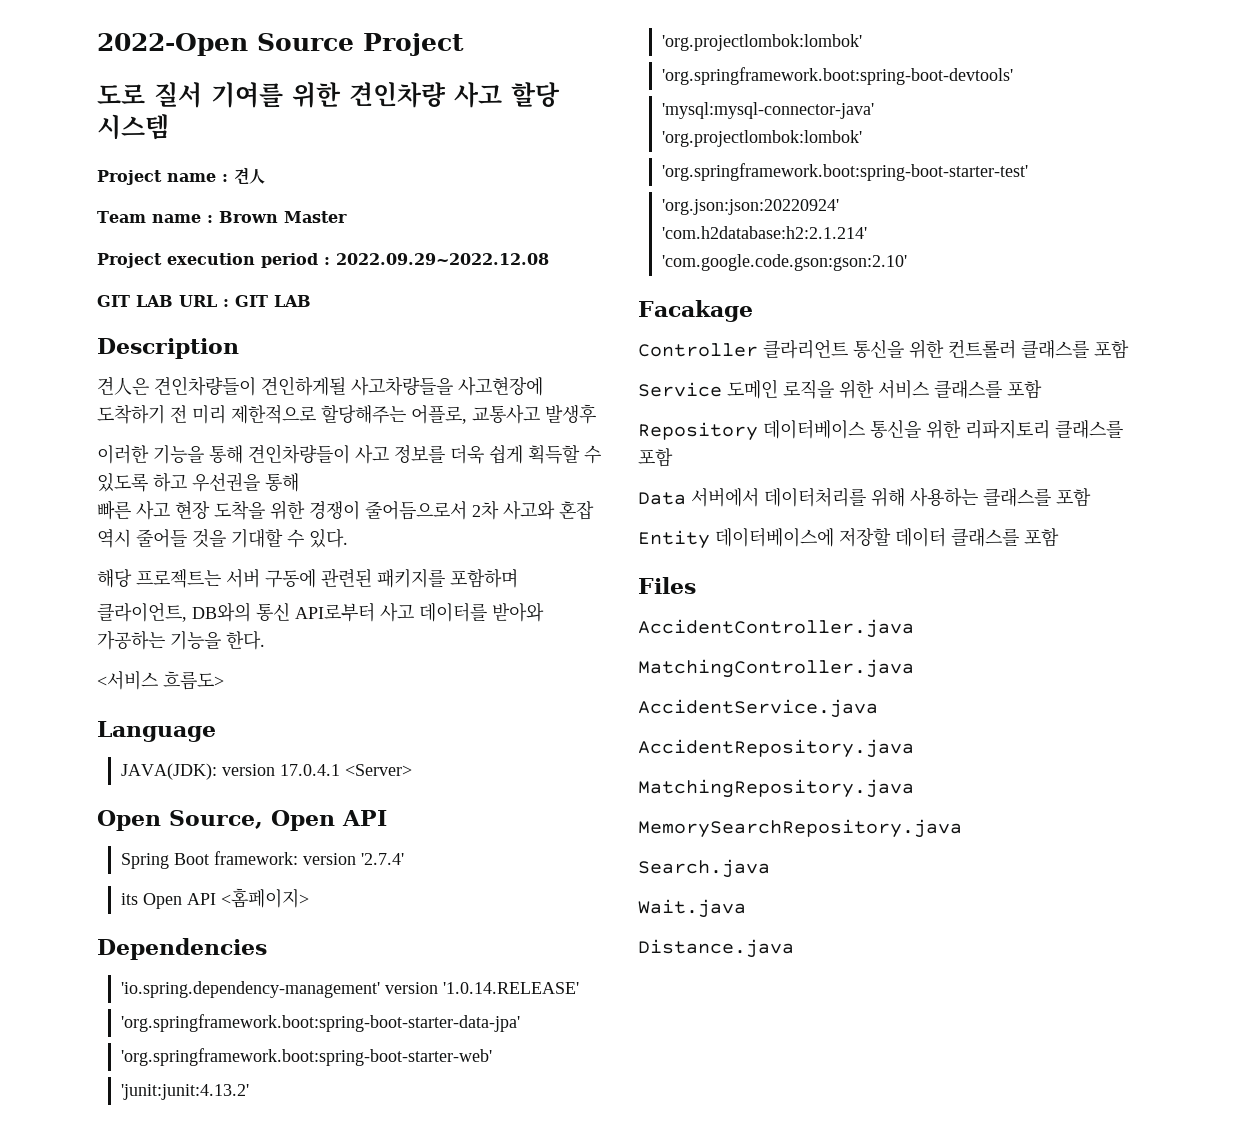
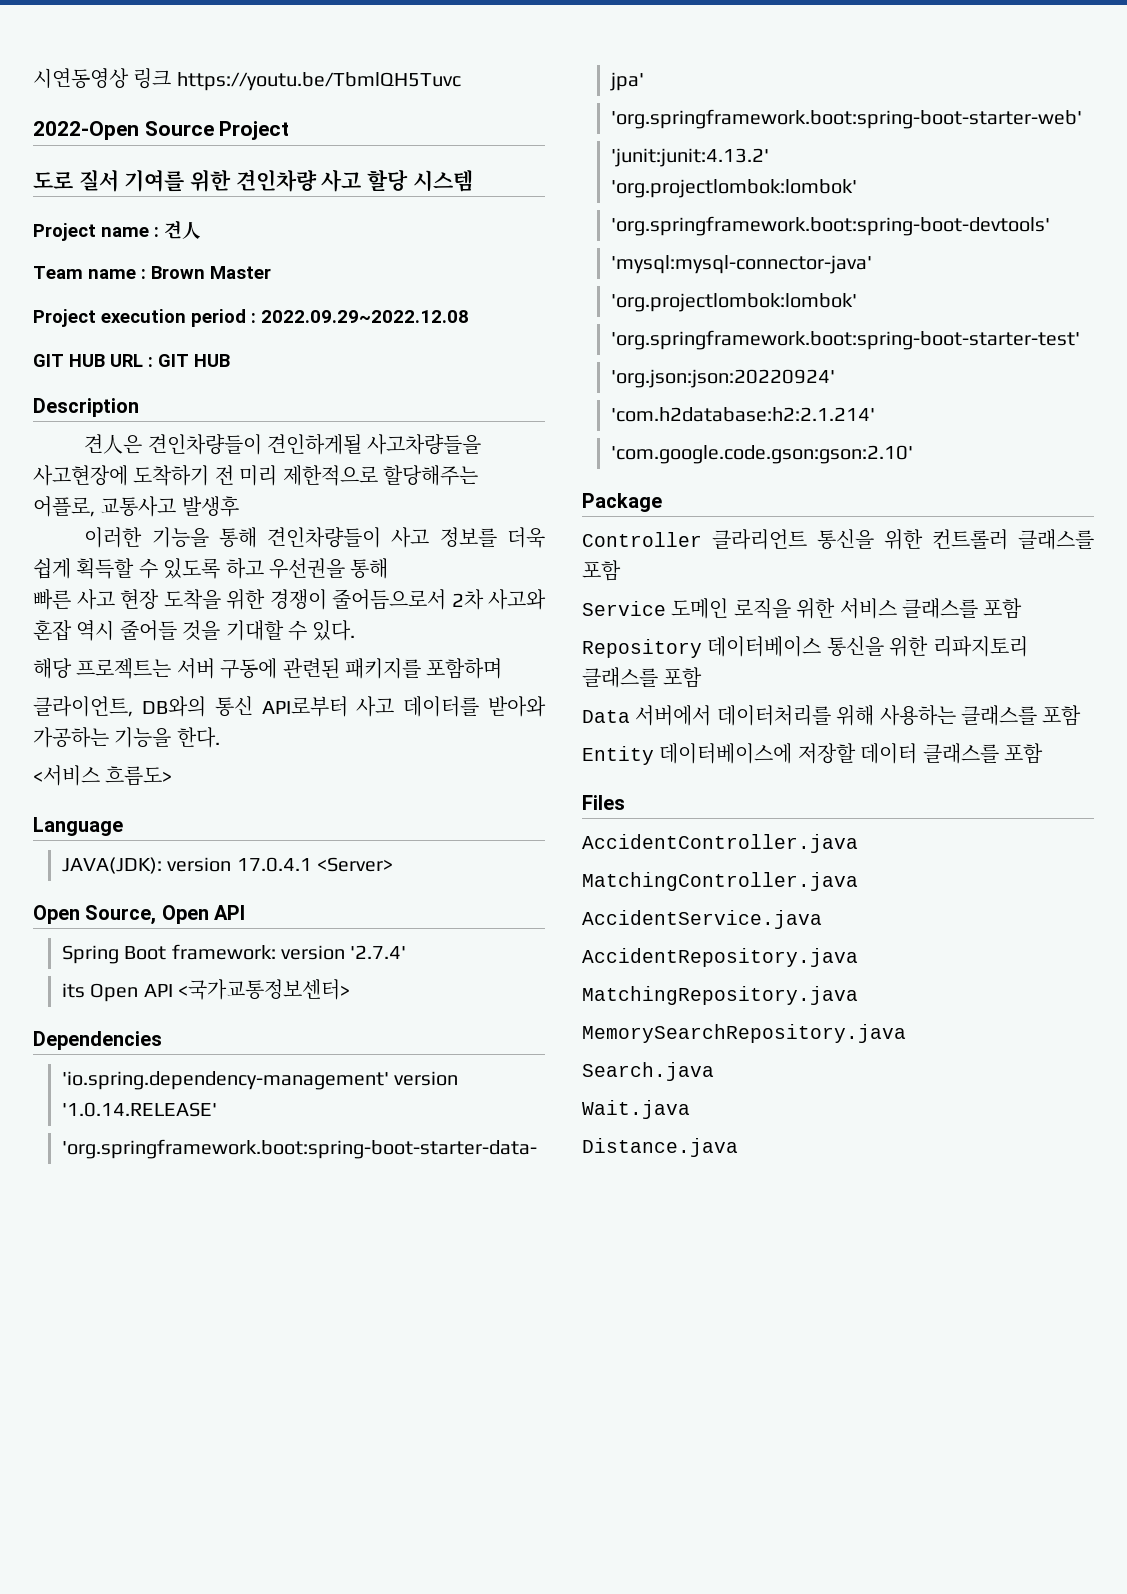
(97, 44) none -> [33,68,461,91] 시연동영상 링크 https://youtu.be/TbmlQH5Tuvc //
[136,295,173,307] LAB -> [69,354,105,367] HUB
[274,295,311,307] LAB -> [194,354,230,367] HUB
[220,888,309,908] <홈페이지> -> [178,979,351,1000] <국가교통정보센터>
[638,300,753,322] Facakage -> [582,493,662,512] Package

